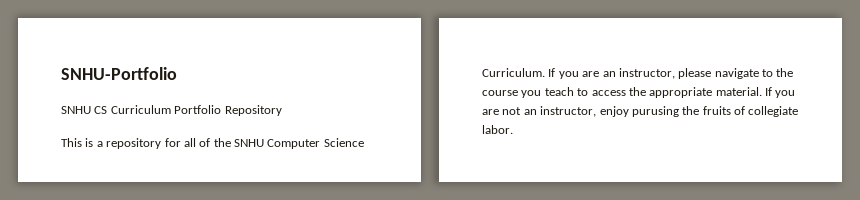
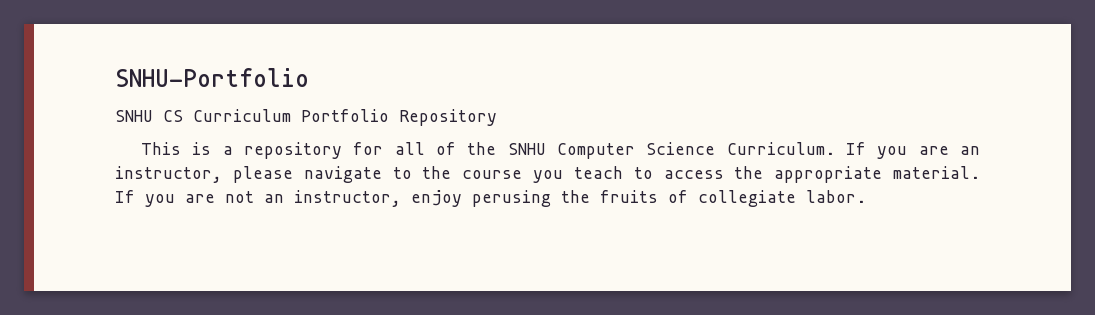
[631,106,679,117] purusing -> [472,190,551,207] perusing

